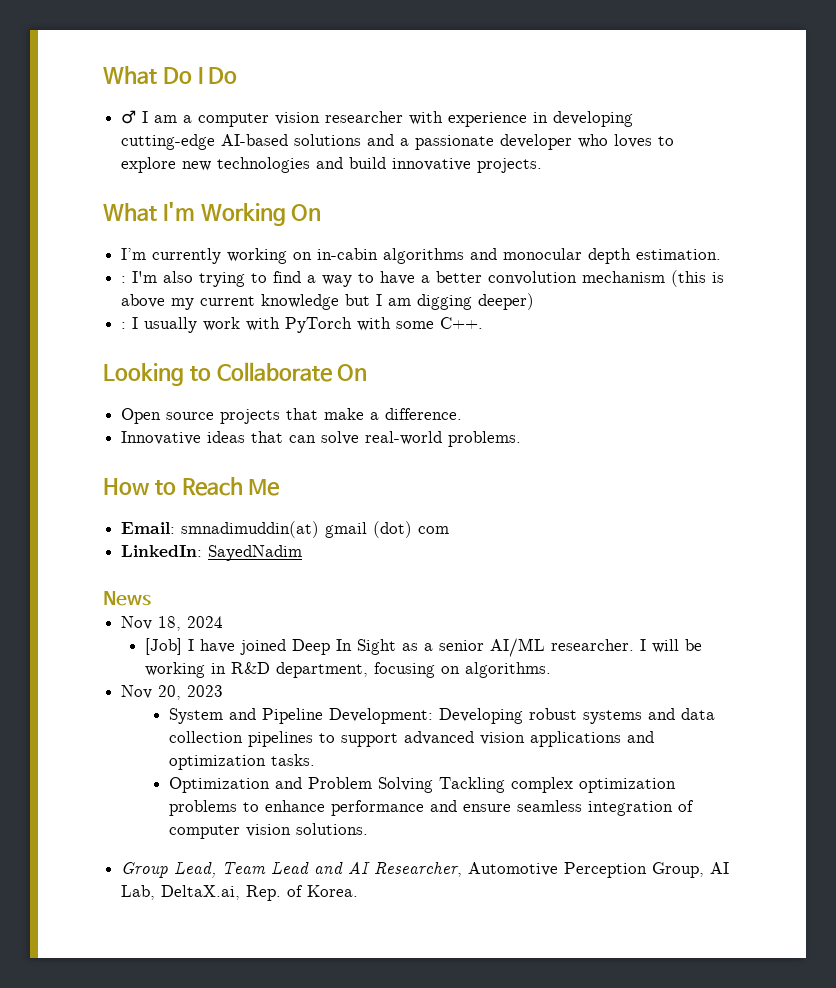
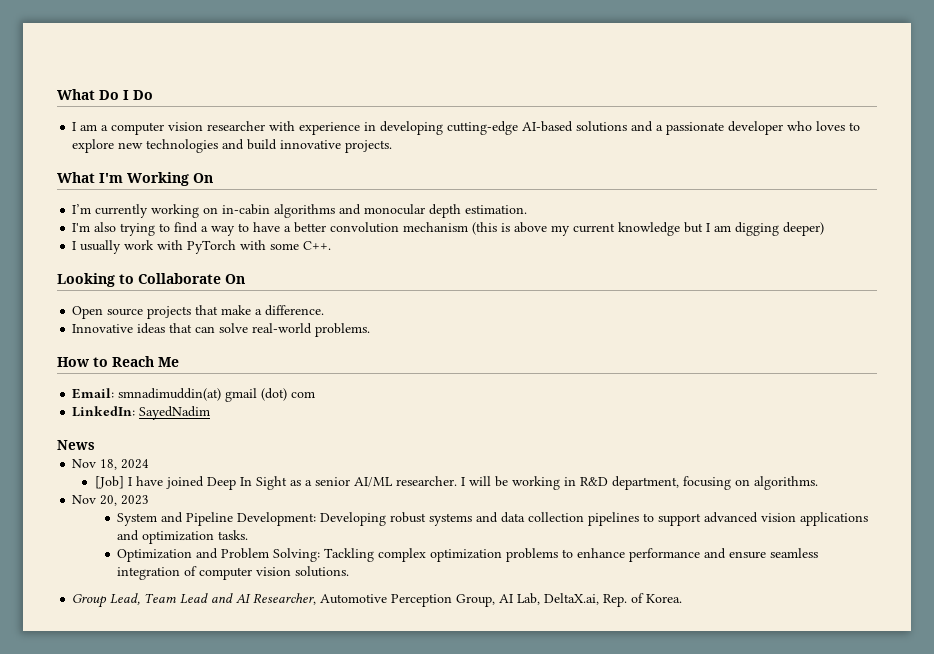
[121,110,137,124] ♂ -> (153, 95) none
[121,276,127,283] : -> (528, 209) none
[121,322,127,329] : -> (825, 229) none
[378,777,434,793] Solving -> [273,548,321,562] Solving:

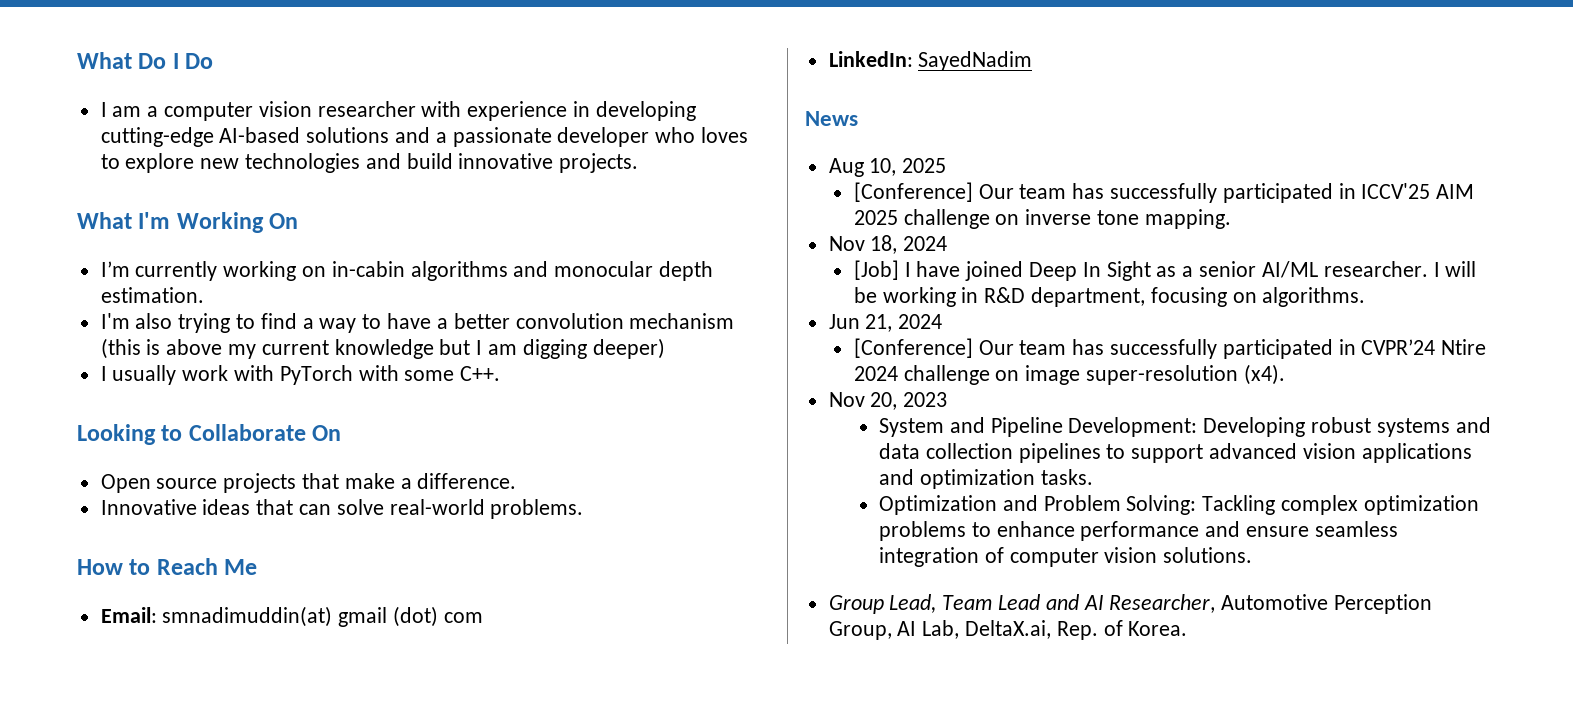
(95, 445) none -> [828,158,947,177] [853,182,1475,203] [853,209,1231,229] // Aug 10, 2025 // [Conference] Our team has successfully participated in ICCV'25 AIM 2025 challenge on inverse tone mapping.
(818, 483) none -> [828,314,943,332] [853,338,1487,359] [853,364,1285,385] // Jun 21, 2024 // [Conference] Our team has successfully participated in CVPR’24 Ntire 2024 challenge on image super-resolution (x4).

